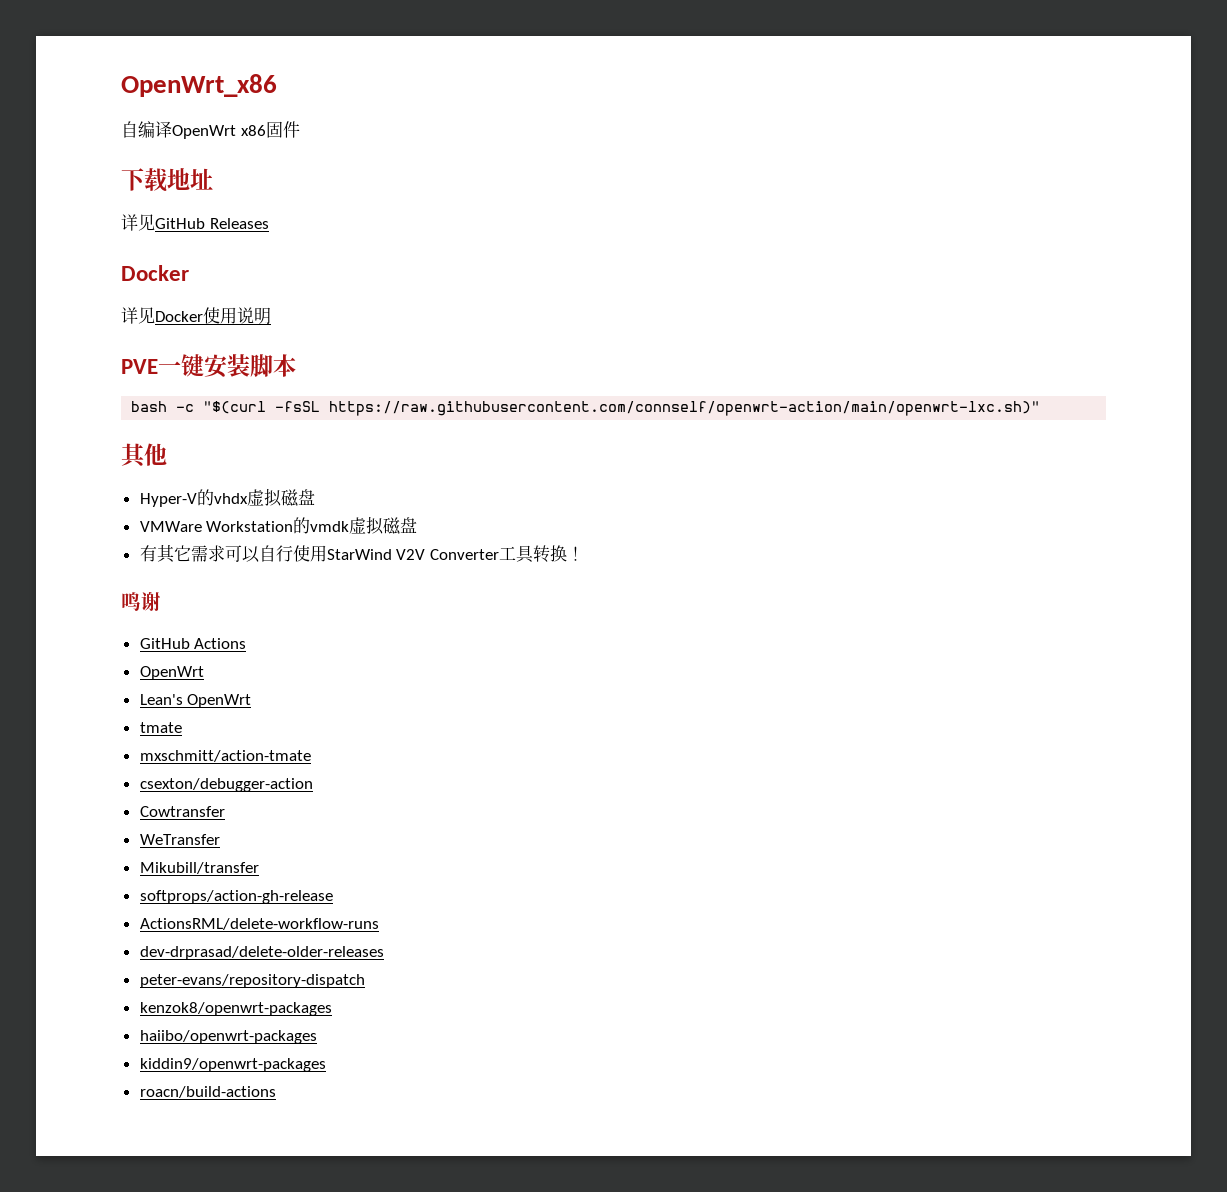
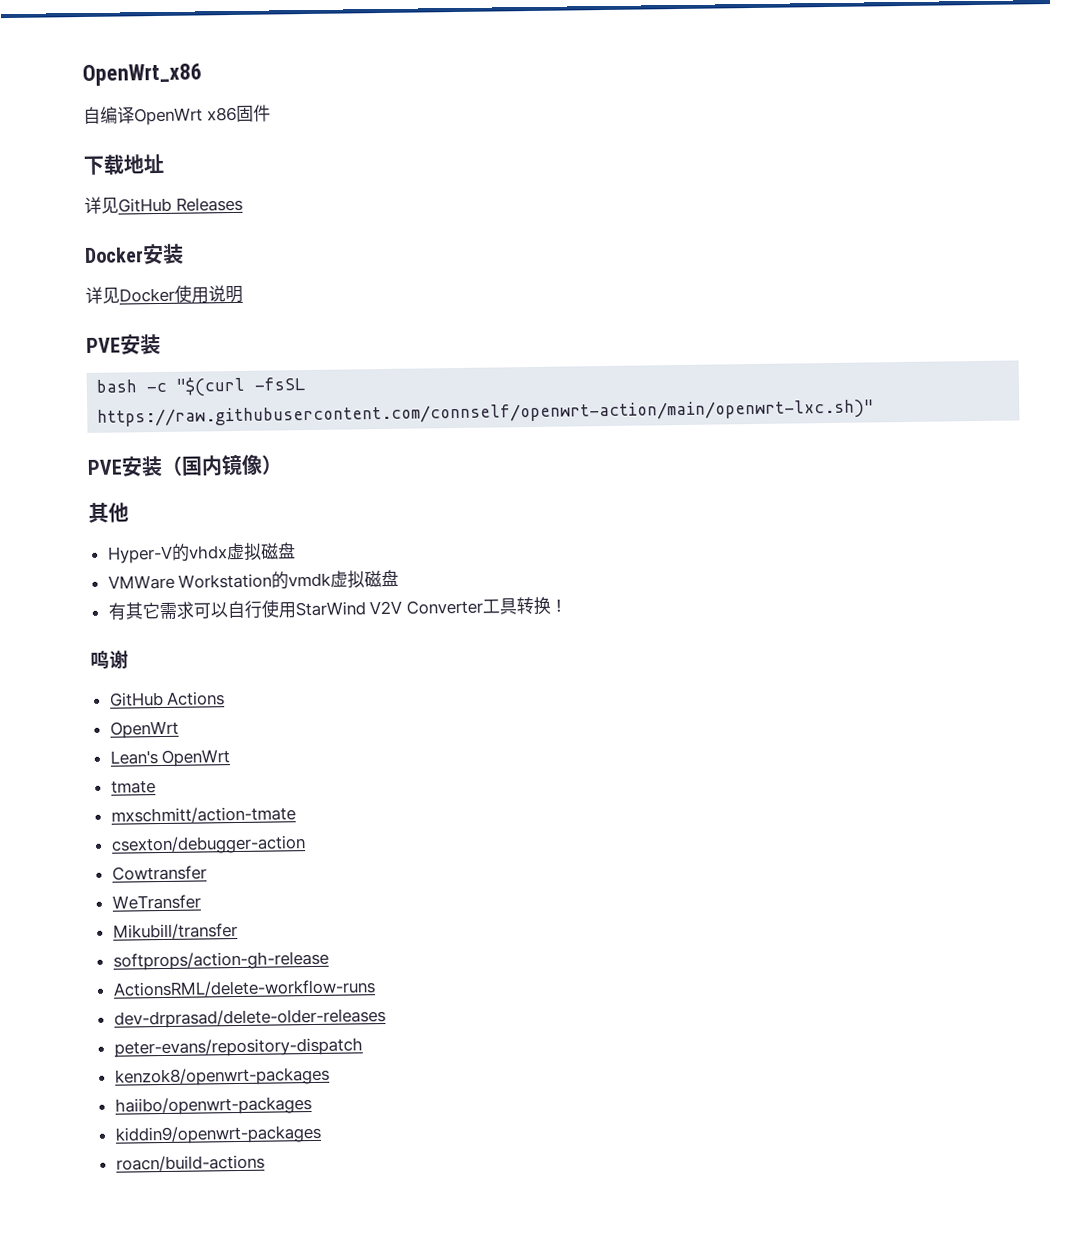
(189, 273) none -> [142,243,184,265] 安装
[158,354,296,378] 一键安装脚本 -> [120,333,161,355] 安装
(1041, 408) none -> [87,453,283,477] // PVE安装（国内镜像）

